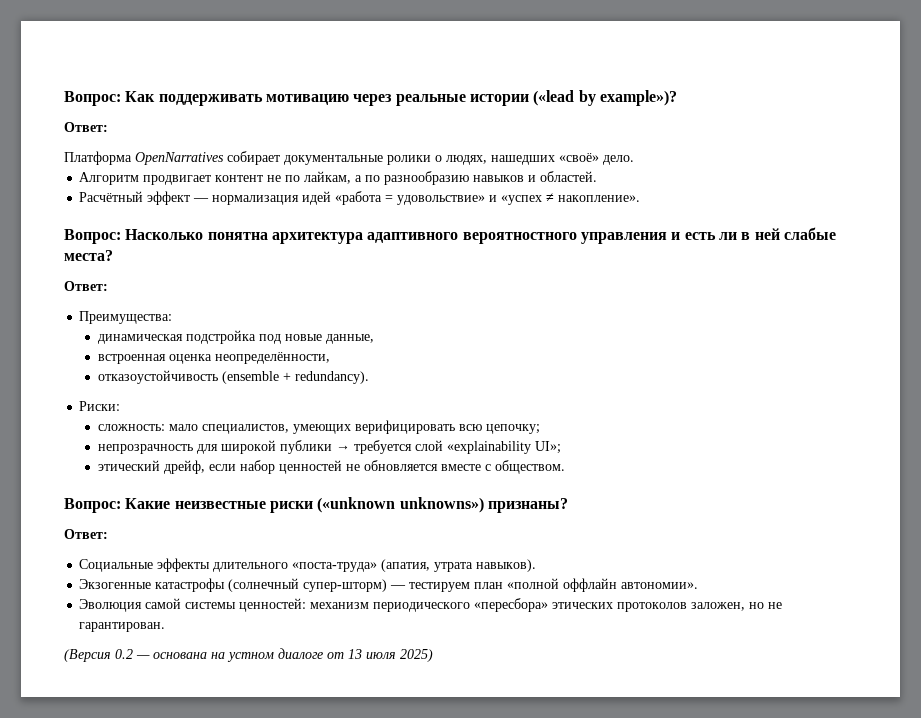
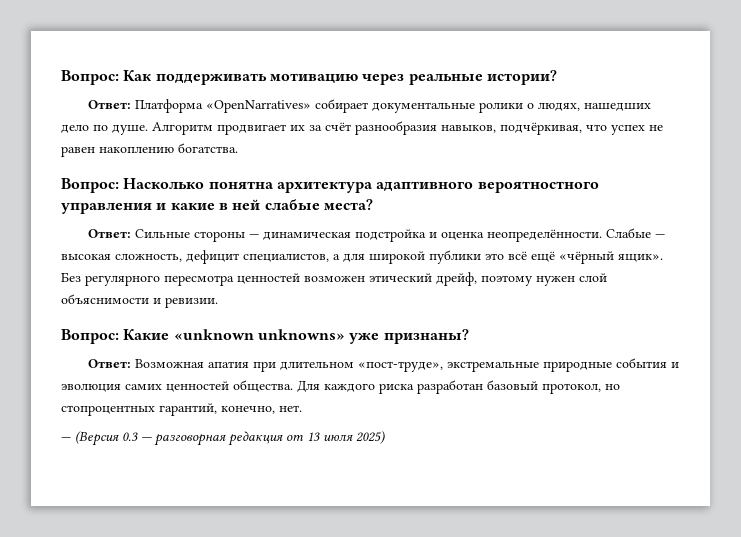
[469,90,677,106] [64,122,108,132] [64,151,224,165] истории («lead by example»)? // Ответ: // Платформа OpenNarratives -> [486,70,557,85] [88,99,312,113] истории? // Ответ: Платформа «OpenNarratives»
[559,153,634,165] [79,171,598,185] [79,191,641,205] «своё» дело. // Алгоритм продвигает контент не по лайкам, а по разнообразию навыков и областей. // Расчётный эффект — нормализация идей «работа = удовольствие» и «успех ≠ накопление». -> [61,121,663,135] [61,143,238,157] дело по душе. Алгоритм продвигает их за счёт разнообразия навыков, подчёркивая, что успех не равен накоплению богатства.
[684,232,737,240] есть ли -> [170,203,215,210] какие
[79,311,173,324] [98,330,375,344] [98,352,331,364] [98,370,370,384] [79,401,121,411] [98,420,541,434] [98,440,562,454] [98,460,566,474] [64,497,568,513] [64,529,108,539] [79,558,537,572] [79,578,699,592] [79,598,783,612] [79,622,166,632] [64,648,323,662] // Преимущества: // динамическая подстройка под новые данные, // встроенная оценка неопределённости, // отказоустойчивость (ensemble + redundancy). // Риски: // сложность: мало специалистов, умеющих верифицировать всю цепочку; // непрозрачность для широкой публики → требуется слой «explainability UI»; // этический дрейф, если набор ценностей не обновляется вместе с обществом. // Вопрос: Какие неизвестные риски («unknown unknowns») признаны? // Ответ: // Социальные эффекты длительного «поста‑труда» (апатия, утрата навыков). // Экзогенные катастрофы (солнечный супер‑шторм) — тестируем план «полной оффлайн автономии». // Эволюция самой системы ценностей: механизм периодического «пересбора» этических протоколов заложен, но не гарантирован. // (Версия 0.2 — основана на устном диалоге -> [135,228,666,242] [61,250,663,264] [61,272,607,286] [61,294,218,308] [61,329,469,344] [88,358,680,372] [61,380,620,394] [61,403,302,416] [61,431,283,446] Сильные стороны — динамическая подстройка и оценка неопределённости. Слабые — высокая сложность, дефицит специалистов, а для широкой публики это всё ещё «чёрный ящик». Без регулярного пересмотра ценностей возможен этический дрейф, поэтому нужен слой объяснимости и ревизии. // Вопрос: Какие «unknown unknowns» уже признаны? // Ответ: Возможная апатия при длительном «пост‑труде», экстремальные природные события и эволюция самих ценностей общества. Для каждого риска разработан базовый протокол, но стопроцентных гарантий, конечно, нет. // — (Версия 0.3 — разговорная редакция

